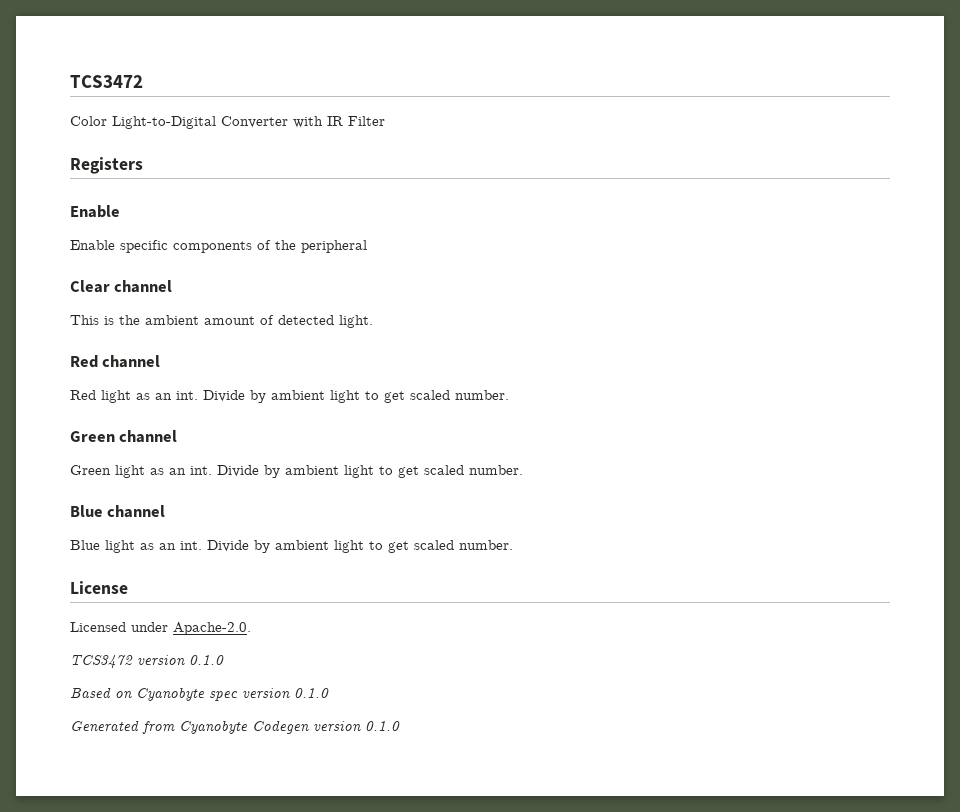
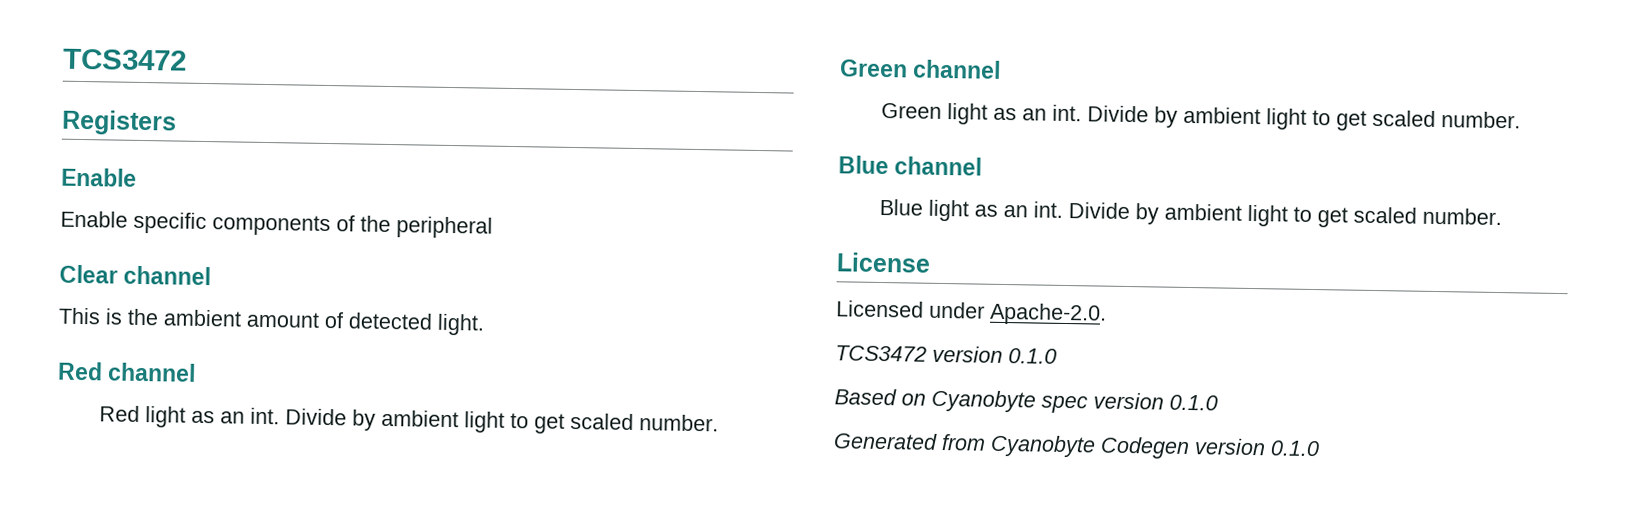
[70,75,143,88] [70,116,385,129] TCS3472 // Color Light-to-Digital Converter with IR Filter -> [62,48,187,71] TCS3472

